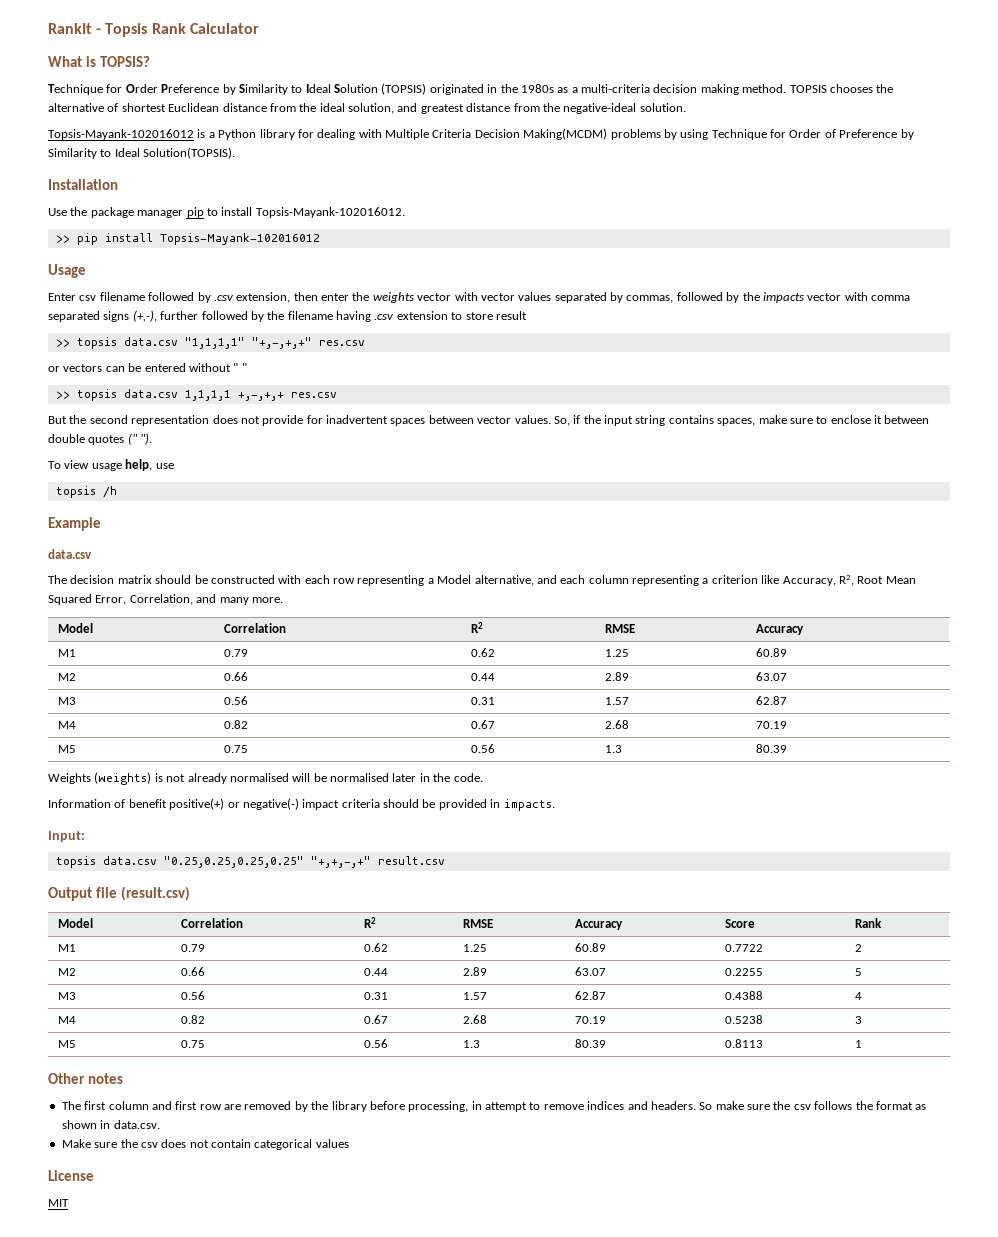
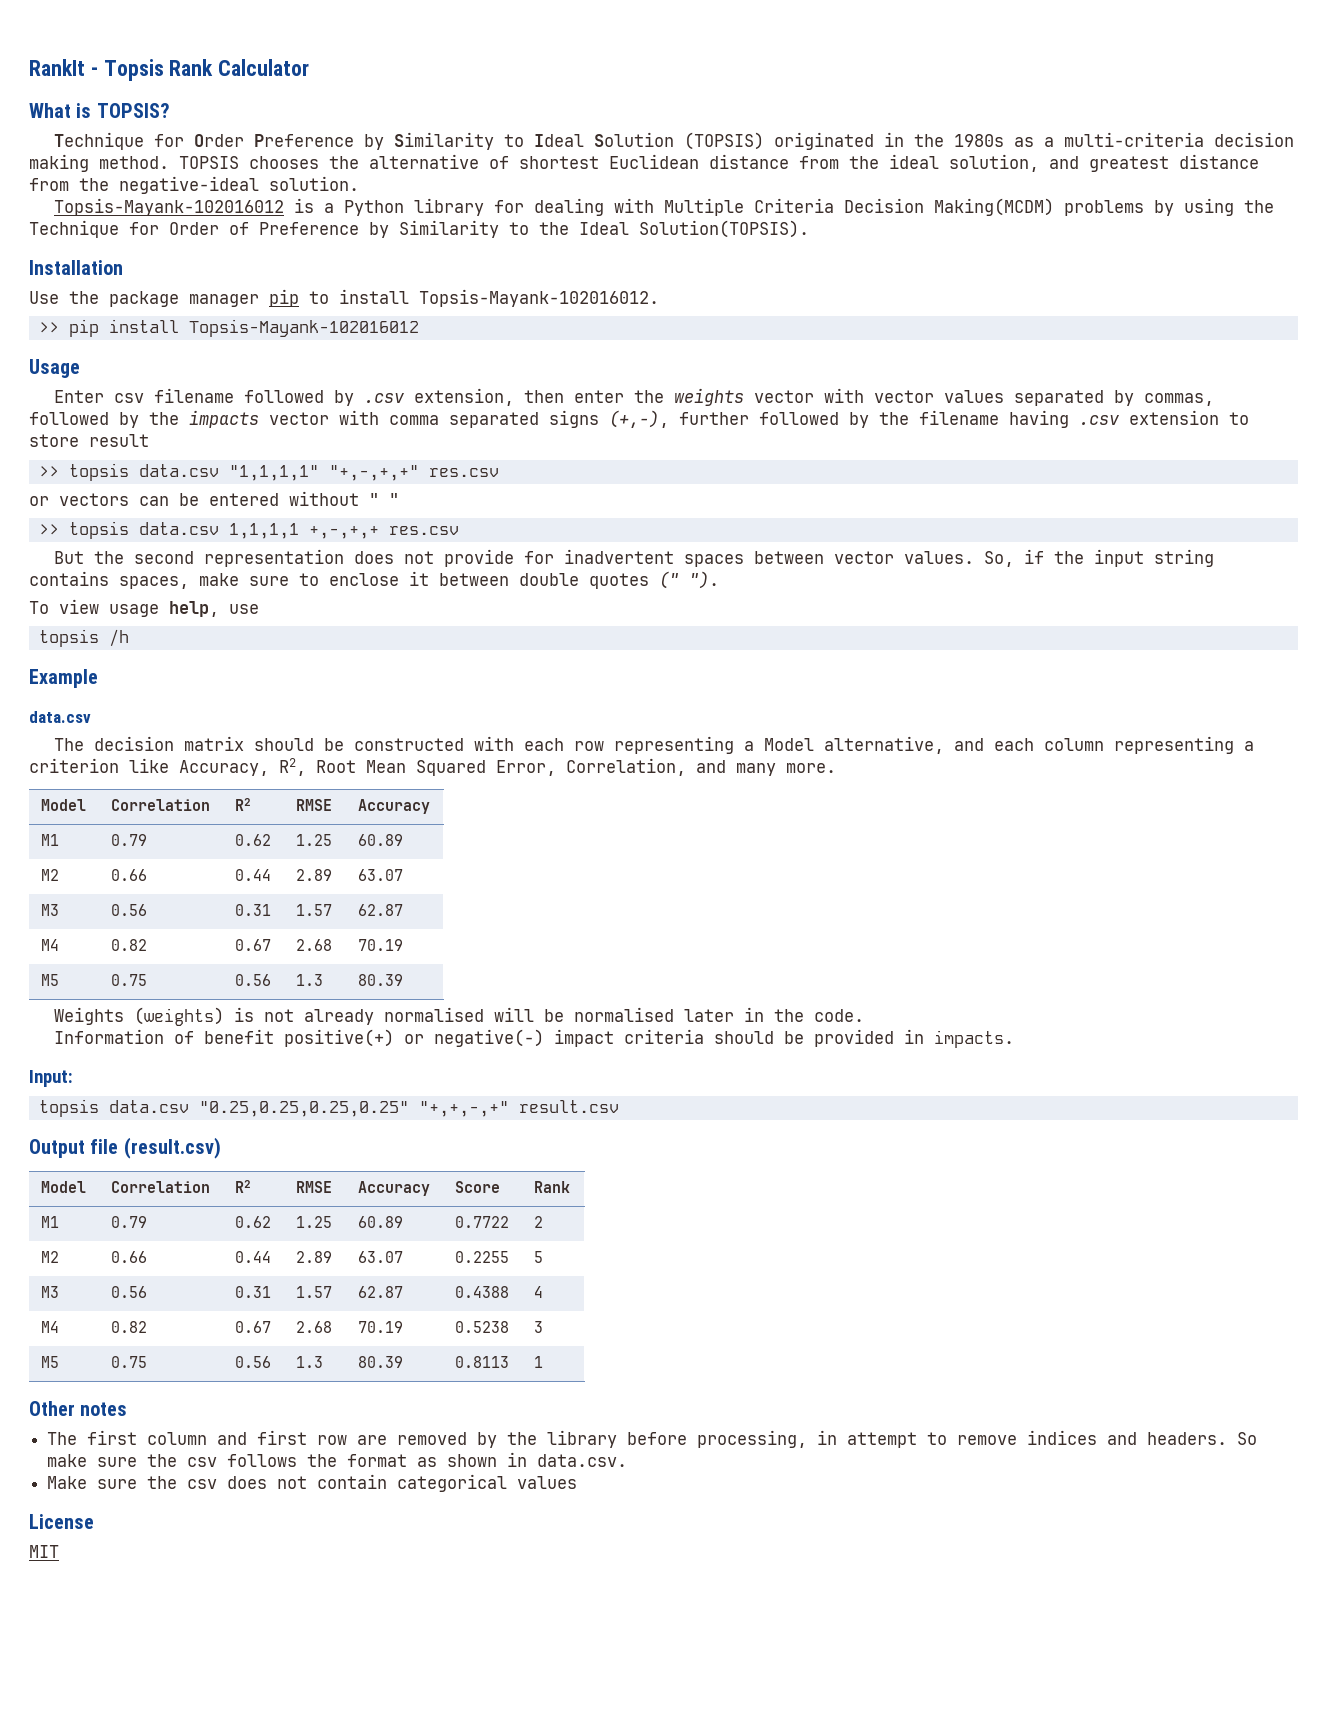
(709, 134) none -> [1244,200,1275,213] the
(112, 153) none -> [539,222,569,235] the

